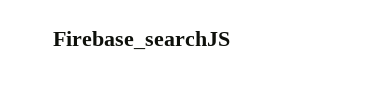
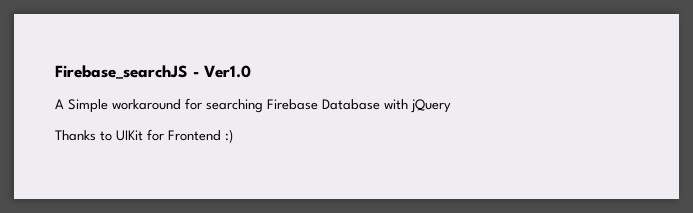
(230, 40) none -> [193,65,251,78] [55,98,451,113] [55,129,233,143] - Ver1.0 // A Simple workaround for searching Firebase Database with jQuery // Thanks to UIKit for Frontend :)

